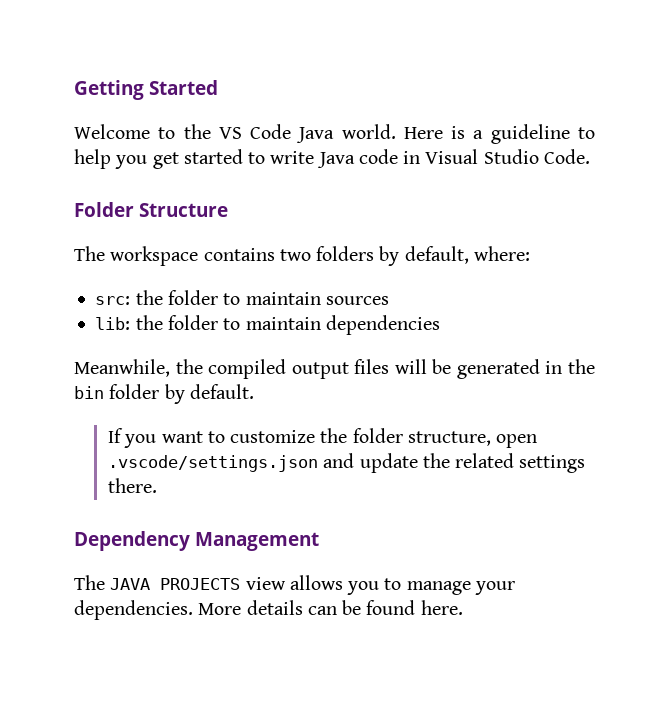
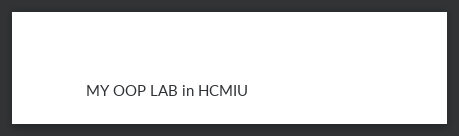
[74,80,219,100] [74,124,595,144] [74,149,590,169] [74,202,229,217] [74,246,530,266] [95,290,389,305] [95,315,440,335] [74,359,595,379] [74,384,254,404] [108,428,538,448] [108,453,586,473] [108,478,158,493] [74,531,320,551] [74,575,515,595] [74,600,463,620] Getting Started // Welcome to the VS Code Java world. Here is a guideline to help you get started to write Java code in Visual Studio Code. // Folder Structure // The workspace contains two folders by default, where: // src: the folder to maintain sources // lib: the folder to maintain dependencies // Meanwhile, the compiled output files will be generated in the bin folder by default. // If you want to customize the folder structure, open .vscode/settings.json and update the related settings there. // Dependency Management // The JAVA PROJECTS view allows you to manage your dependencies. More details can be found here. -> [86,85,248,96] MY OOP LAB in HCMIU

